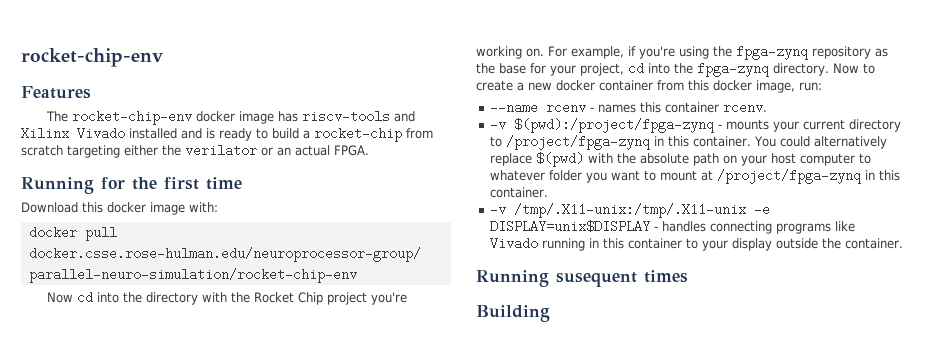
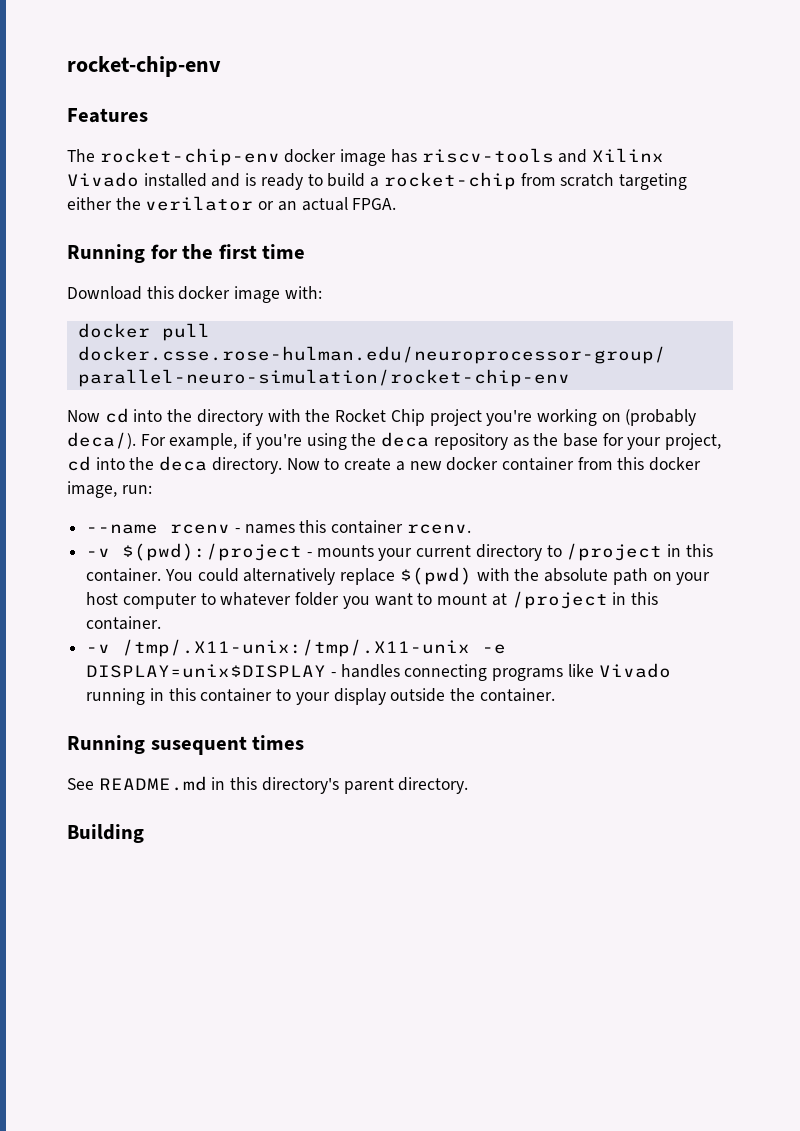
[526,48,544,57] on. -> [601,409,697,426] [67,432,136,449] on (probably deca/).
[736,45,808,60] fpga-zynq -> [381,432,430,447] deca
[697,62,769,77] fpga-zynq -> [159,456,208,471] deca
[514,118,715,133] $(pwd):/project/fpga-zynq -> [122,543,303,561] $(pwd):/project
[506,135,651,150] /project/fpga-zynq -> [566,543,663,561] /project
[717,169,862,184] /project/fpga-zynq -> [511,591,608,609] /project
(688, 276) none -> [67,776,469,794] // See README.md in this directory's parent directory.

